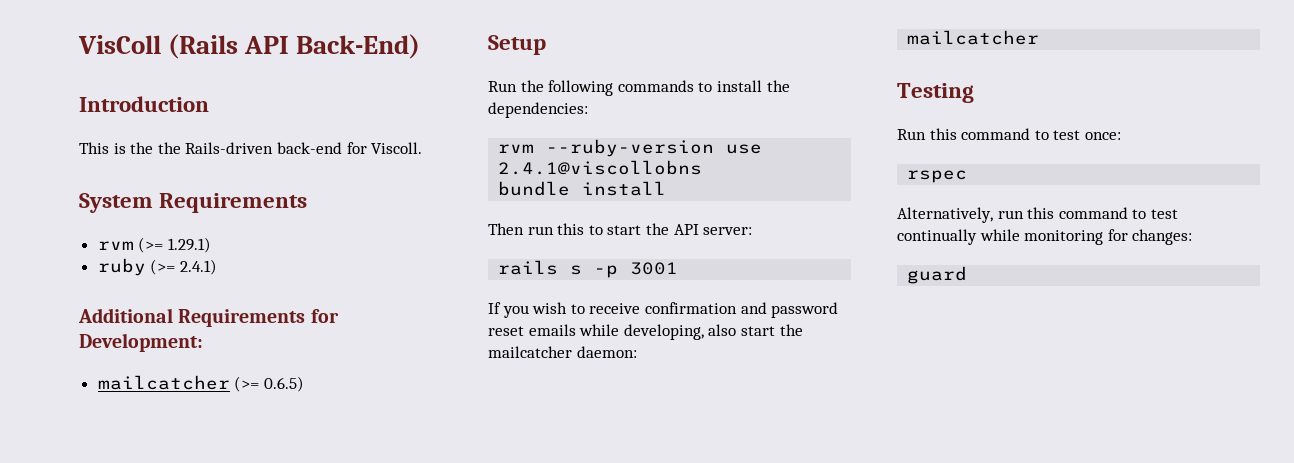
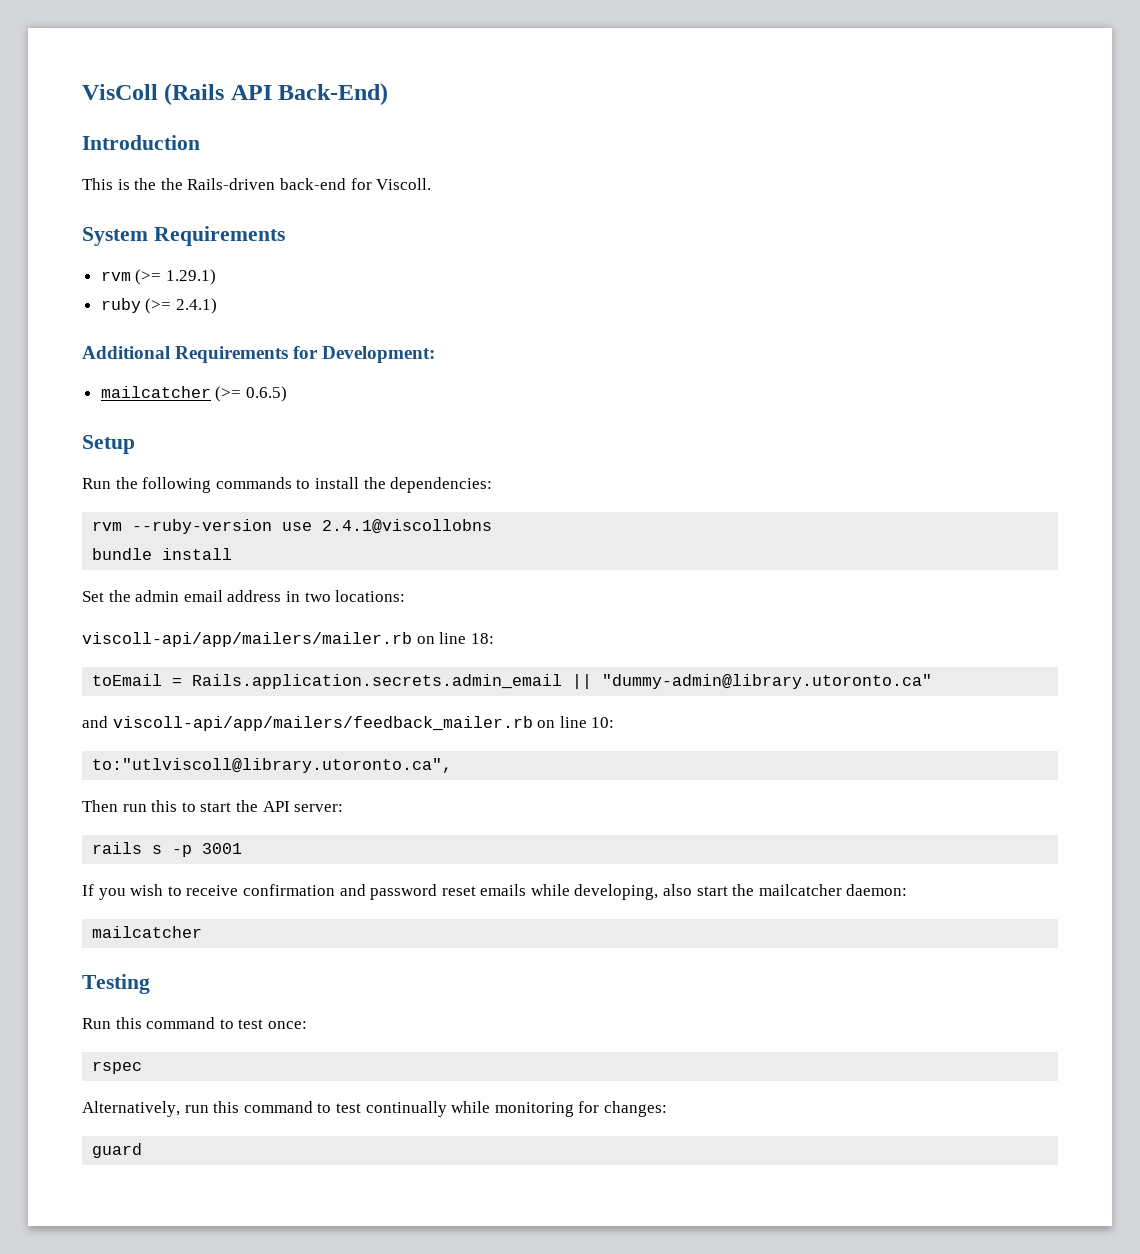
(667, 188) none -> [82,590,406,602] [82,632,494,647] [92,674,933,689] [82,716,615,731] [92,758,453,773] // Set the admin email address in two locations: // viscoll-api/app/mailers/mailer.rb on line 18: // toEmail = Rails.application.secrets.admin_email || "dummy-admin@library.utoronto.ca" // and viscoll-api/app/mailers/feedback_mailer.rb on line 10: // to:"utlviscoll@library.utoronto.ca",

